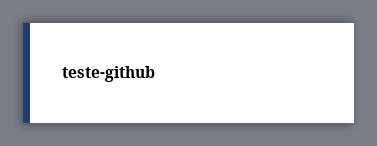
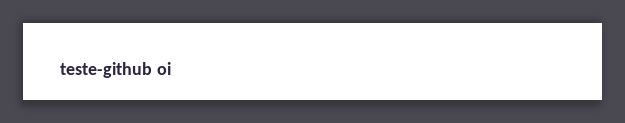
(155, 74) none -> [156,62,171,75] oi

